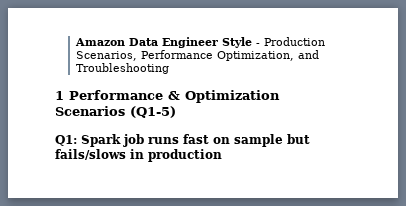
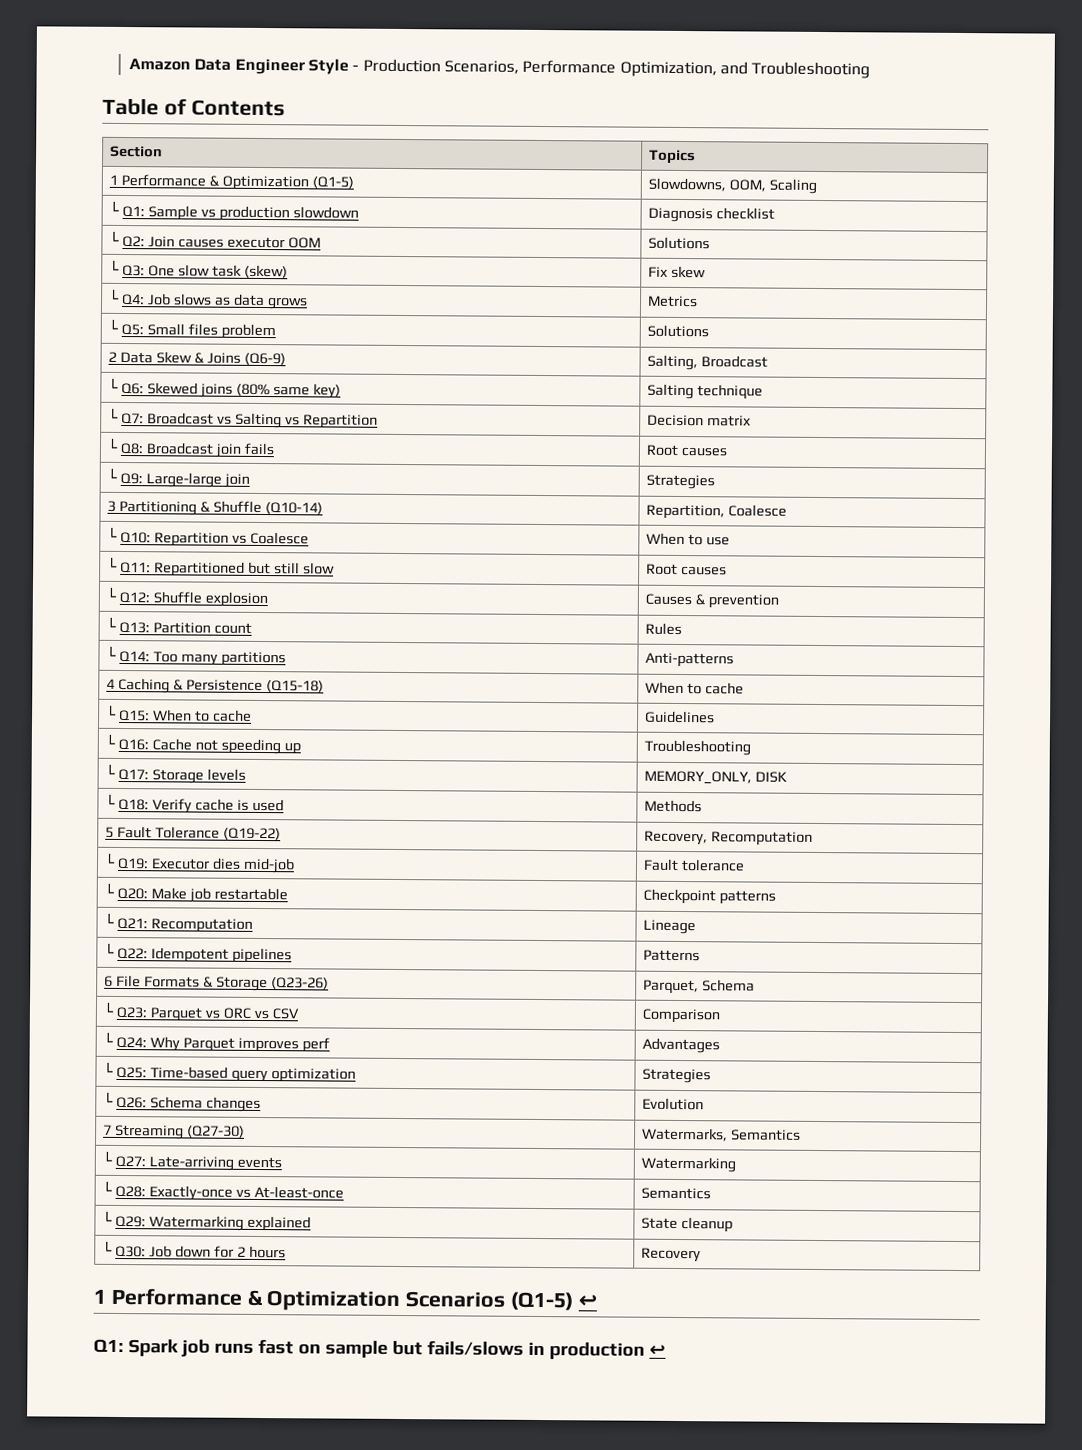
(169, 68) none -> [102,97,285,117] [110,145,164,158] [649,149,697,165] [109,173,355,191] [648,177,818,194] [109,200,360,222] [648,207,776,223] [109,230,322,249] [648,236,711,250] [109,259,289,279] [648,265,707,279] [109,288,308,310] [647,295,699,308] [108,318,277,340] [647,324,710,338] [108,351,287,366] [647,354,769,371] [108,377,341,399] [647,383,764,400] [108,407,378,429] [647,414,752,427] [107,437,276,458] [646,444,728,457] [107,467,251,488] [646,474,716,490] [107,500,324,516] [646,504,788,520] [107,526,310,547] [646,532,731,546] [107,556,336,577] [646,563,728,576] [106,586,269,608] [645,593,780,609] [106,616,253,634] [645,622,683,636] [106,645,287,667] [645,652,735,668] [106,677,325,694] [645,681,745,695] [106,704,253,722] [645,710,716,724] [105,733,302,755] [644,739,752,756] [105,763,247,784] [644,770,788,785] [105,793,285,814] [644,799,703,813] [105,825,282,841] [644,830,814,846] [104,852,296,874] [643,858,746,872] [104,882,289,903] [643,888,777,905] [104,912,254,933] [643,919,697,935] [104,942,293,964] [643,949,701,962] [104,974,330,992] [643,979,756,995] [103,1001,299,1022] [642,1008,721,1024] [103,1031,331,1053] [642,1037,721,1054] [103,1061,357,1083] [642,1068,712,1084] [103,1091,262,1113] [642,1097,705,1111] [103,1124,246,1140] [642,1127,802,1142] [102,1150,283,1171] [641,1156,737,1173] [102,1180,345,1201] [641,1187,712,1200] [102,1210,312,1232] [641,1217,734,1233] [102,1240,286,1259] [641,1247,702,1263] // Table of Contents // Section | Topics // 1 Performance & Optimization (Q1-5) | Slowdowns, OOM, Scaling // └ Q1: Sample vs production slowdown | Diagnosis checklist // └ Q2: Join causes executor OOM | Solutions // └ Q3: One slow task (skew) | Fix skew // └ Q4: Job slows as data grows | Metrics // └ Q5: Small files problem | Solutions // 2 Data Skew & Joins (Q6-9) | Salting, Broadcast // └ Q6: Skewed joins (80% same key) | Salting technique // └ Q7: Broadcast vs Salting vs Repartition | Decision matrix // └ Q8: Broadcast join fails | Root causes // └ Q9: Large-large join | Strategies // 3 Partitioning & Shuffle (Q10-14) | Repartition, Coalesce // └ Q10: Repartition vs Coalesce | When to use // └ Q11: Repartitioned but still slow | Root causes // └ Q12: Shuffle explosion | Causes & prevention // └ Q13: Partition count | Rules // └ Q14: Too many partitions | Anti-patterns // 4 Caching & Persistence (Q15-18) | When to cache // └ Q15: When to cache | Guidelines // └ Q16: Cache not speeding up | Troubleshooting // └ Q17: Storage levels | MEMORY_ONLY, DISK // └ Q18: Verify cache is used | Methods // 5 Fault Tolerance (Q19-22) | Recovery, Recomputation // └ Q19: Executor dies mid-job | Fault tolerance // └ Q20: Make job restartable | Checkpoint patterns // └ Q21: Recomputation | Lineage // └ Q22: Idempotent pipelines | Patterns // 6 File Formats & Storage (Q23-26) | Parquet, Schema // └ Q23: Parquet vs ORC vs CSV | Comparison // └ Q24: Why Parquet improves perf | Advantages // └ Q25: Time-based query optimization | Strategies // └ Q26: Schema changes | Evolution // 7 Streaming (Q27-30) | Watermarks, Semantics // └ Q27: Late-arriving events | Watermarking // └ Q28: Exactly-once vs At-least-once | Semantics // └ Q29: Watermarking explained | State cleanup // └ Q30: Job down for 2 hours | Recovery
(176, 112) none -> [577,1294,597,1308] ↩
(222, 155) none -> [648,1344,666,1356] ↩

